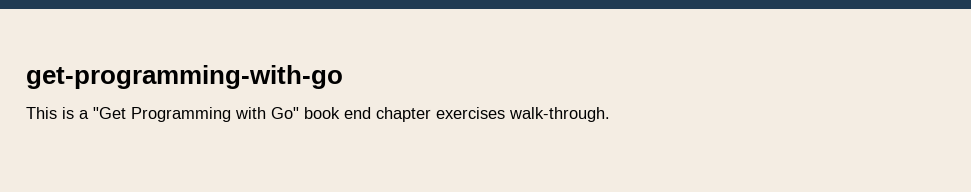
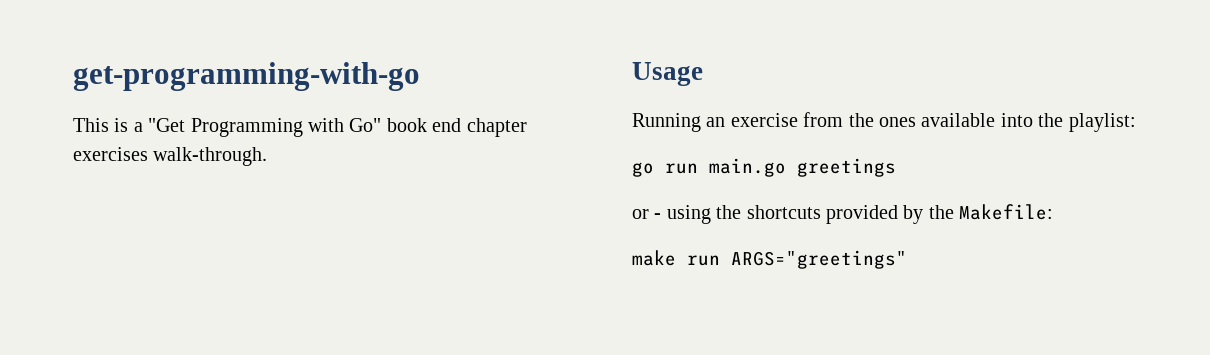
(610, 114) none -> [632,62,703,86] [632,112,1136,132] [632,158,896,177] [632,204,1054,224] [632,250,907,269] // Usage // Running an exercise from the ones available into the playlist: // go run main.go greetings // or - using the shortcuts provided by the Makefile: // make run ARGS="greetings"

